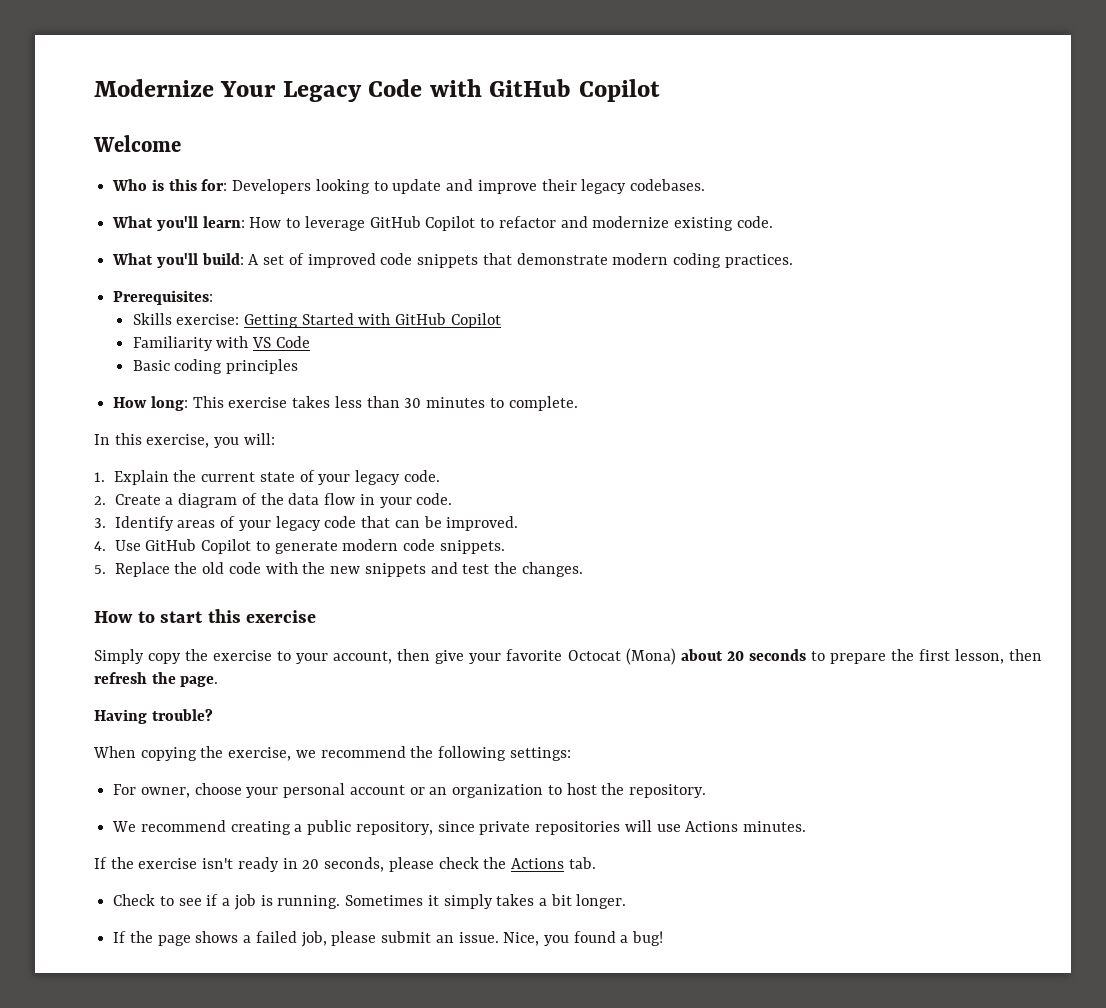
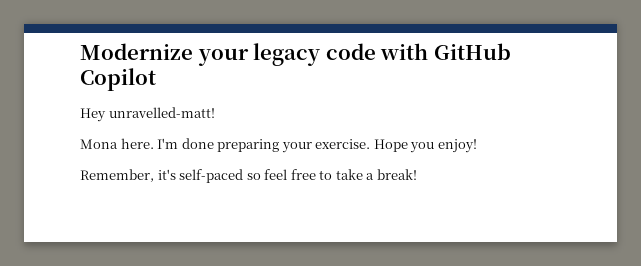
[220,79,660,102] [93,135,181,152] [112,179,705,194] [112,216,773,231] [112,253,793,268] [113,290,214,305] [132,313,501,328] [132,336,310,351] [132,359,298,374] [113,396,578,411] [94,433,275,448] [94,470,440,485] [94,493,453,508] [94,516,519,531] [94,539,505,554] [94,562,583,577] [94,609,317,623] [94,648,1042,665] [94,672,219,687] [94,709,213,724] [93,746,571,761] [113,783,706,798] [112,820,806,835] [94,857,596,872] [113,894,627,910] [113,931,664,947] Your Legacy Code with GitHub Copilot // Welcome // Who is this for: Developers looking to update and improve their legacy codebases. // What you'll learn: How to leverage GitHub Copilot to refactor and modernize existing code. // What you'll build: A set of improved code snippets that demonstrate modern coding practices. // Prerequisites: // Skills exercise: Getting Started with GitHub Copilot // Familiarity with VS Code // Basic coding principles // How long: This exercise takes less than 30 minutes to complete. // In this exercise, you will: // 1. Explain the current state of your legacy code. // 2. Create a diagram of the data flow in your code. // 3. Identify areas of your legacy code that can be improved. // 4. Use GitHub Copilot to generate modern code snippets. // 5. Replace the old code with the new snippets and test the changes. // How to start this exercise // Simply copy the exercise to your account, then give your favorite Octocat (Mona) about 20 seconds to prepare the first lesson, then refresh the page. // Having trouble? // When copying the exercise, we recommend the following settings: // For owner, choose your personal account or an organization to host the repository. // We recommend creating a public repository, since private repositories will use Actions minutes. // If the exercise isn't ready in 20 seconds, please check the Actions tab. // Check to see if a job is running. Sometimes it simply takes a bit longer. // If the page shows a failed job, please submit an issue. Nice, you found a bug! -> [197,43,511,66] [80,68,156,91] [80,107,215,122] [80,138,477,153] [80,169,417,183] your legacy code with GitHub Copilot // Hey unravelled-matt! // Mona here. I'm done preparing your exercise. Hope you enjoy! // Remember, it's self-paced so feel free to take a break!

